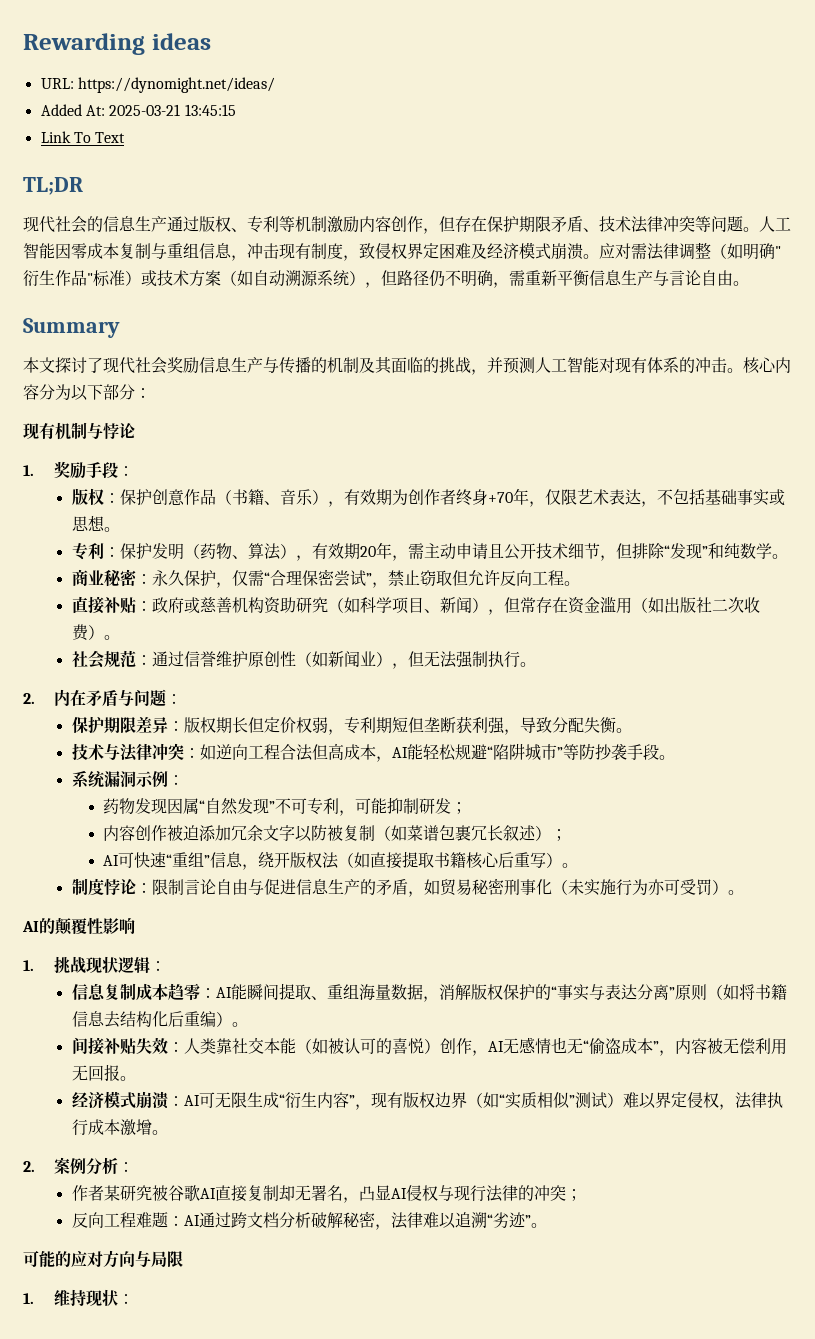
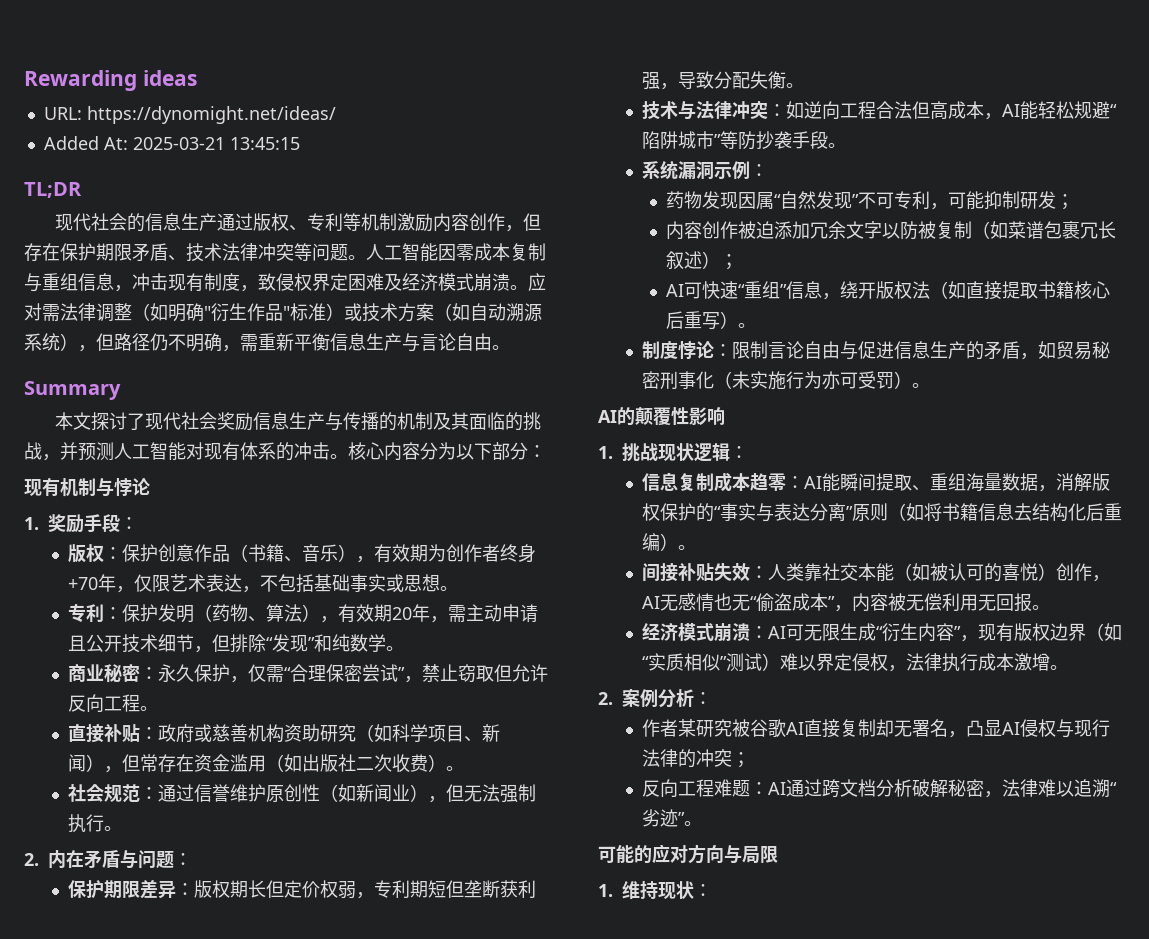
[40,131,126,143] // Link To Text -> (300, 143) none

